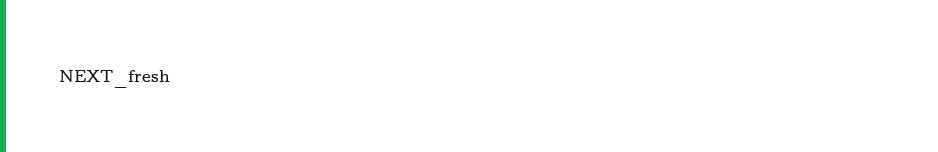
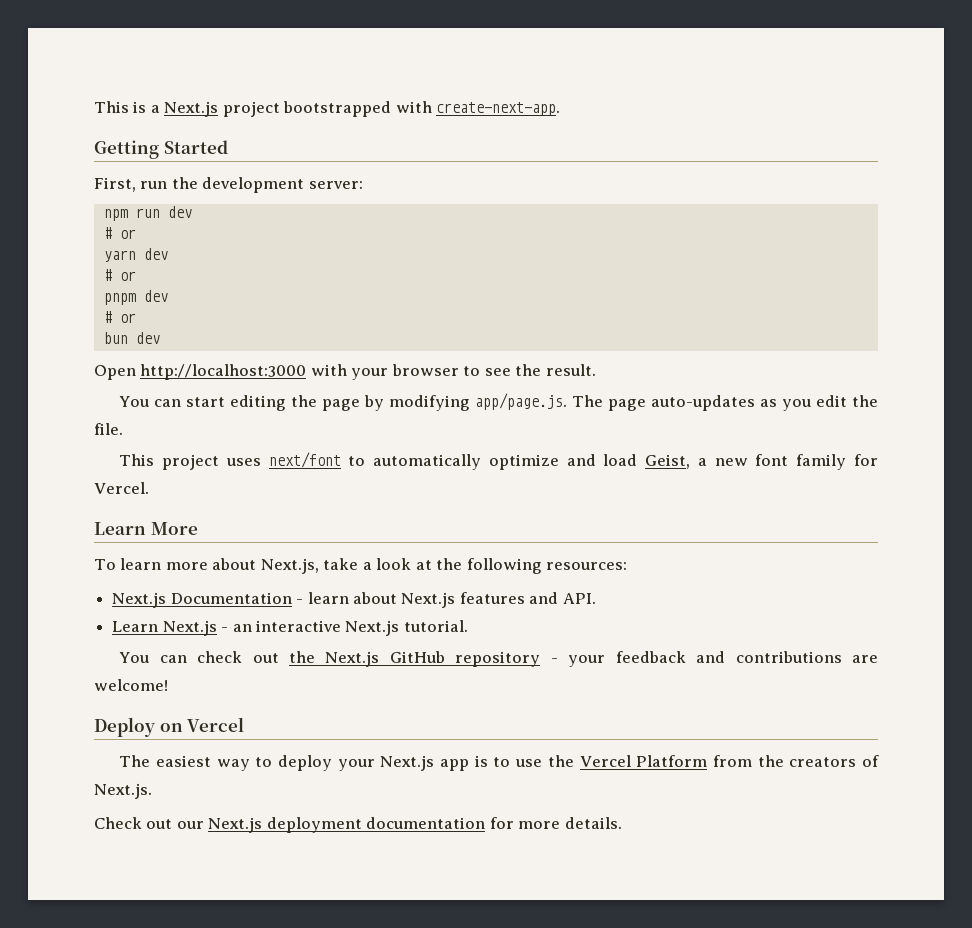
[59,70,170,88] NEXT_fresh -> [94,101,561,117] [94,140,228,159] [94,177,363,193] [103,206,192,221] [103,227,136,239] [103,248,168,262] [103,269,136,281] [103,290,168,305] [103,311,136,323] [103,332,160,344] [94,364,596,380] [119,393,879,411] [94,423,123,435] [119,452,879,470] [94,482,149,494] [94,522,198,535] [94,558,627,574] [112,592,596,608] [112,620,468,636] [119,651,879,667] [94,679,168,691] [94,717,245,737] [119,755,880,771] [94,783,152,799] [94,817,622,833] This is a Next.js project bootstrapped with create-next-app. // Getting Started // First, run the development server: // npm run dev // # or // yarn dev // # or // pnpm dev // # or // bun dev // Open http://localhost:3000 with your browser to see the result. // You can start editing the page by modifying app/page.js. The page auto-updates as you edit the file. // This project uses next/font to automatically optimize and load Geist, a new font family for Vercel. // Learn More // To learn more about Next.js, take a look at the following resources: // Next.js Documentation - learn about Next.js features and API. // Learn Next.js - an interactive Next.js tutorial. // You can check out the Next.js GitHub repository - your feedback and contributions are welcome! // Deploy on Vercel // The easiest way to deploy your Next.js app is to use the Vercel Platform from the creators of Next.js. // Check out our Next.js deployment documentation for more details.

